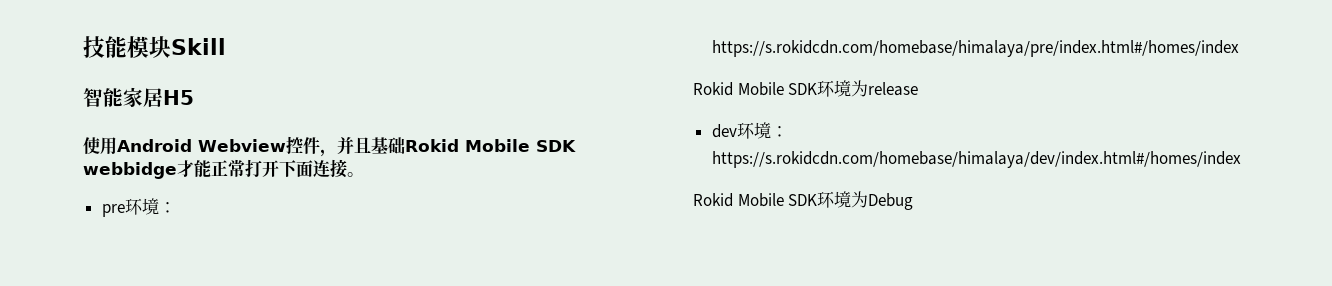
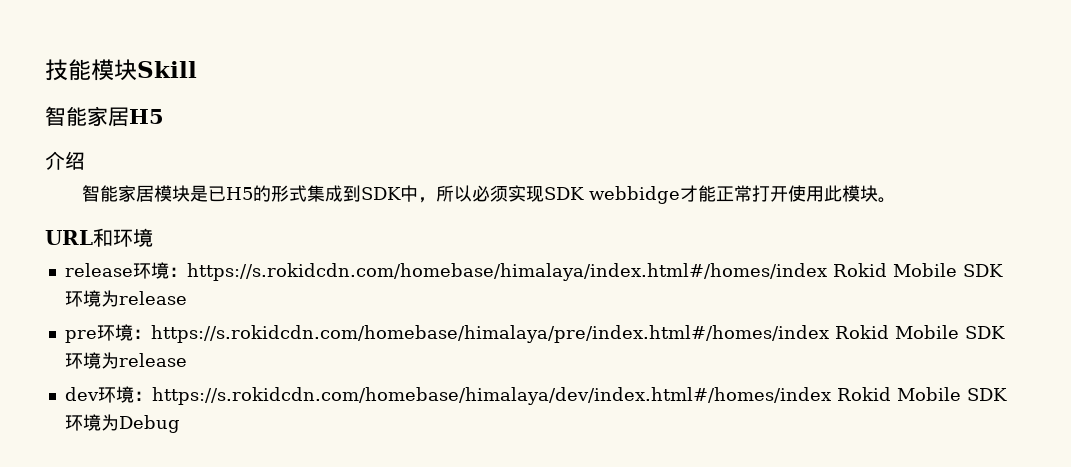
[83,136,530,157] 使用Android Webview控件，并且基础Rokid Mobile -> [45,151,85,170] [81,185,544,203] 介绍 // 智能家居模块是已H5的形式集成到SDK中，所以必须实现
[279,159,364,178] 下面连接。 -> [787,185,896,203] [45,228,153,247] [64,262,1003,281] [64,290,187,307] 使用此模块。 // URL和环境 // release环境：https://s.rokidcdn.com/homebase/himalaya/index.html#/homes/index Rokid Mobile SDK环境为release
(1239, 48) // -> (829, 334) none
(1241, 159) // -> (831, 396) none

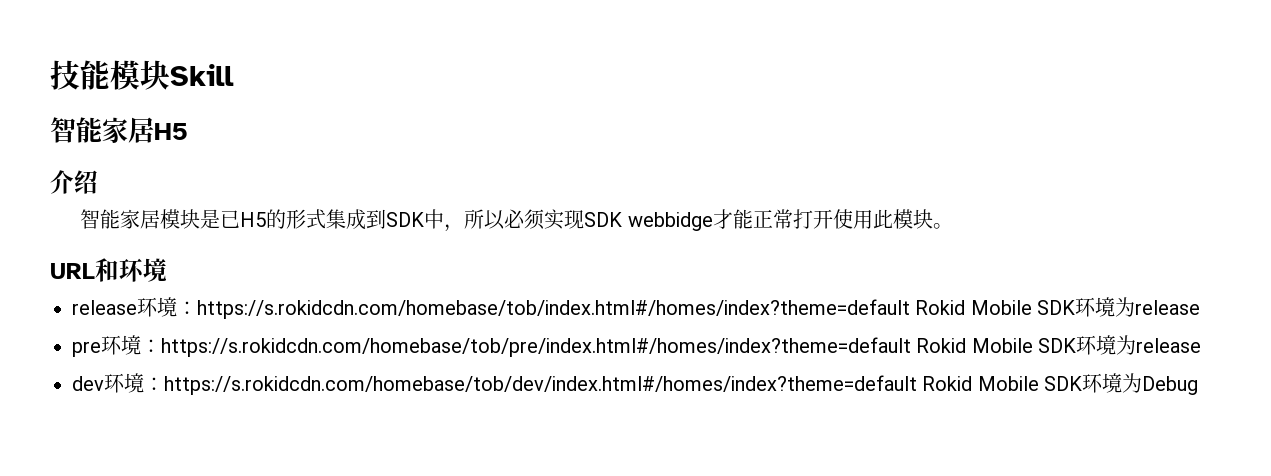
[186,263,827,281] https://s.rokidcdn.com/homebase/himalaya/index.html#/homes/index -> [197,299,910,319] https://s.rokidcdn.com/homebase/tob/index.html#/homes/index?theme=default
[150,325,829,343] https://s.rokidcdn.com/homebase/himalaya/pre/index.html#/homes/index -> [161,337,911,357] https://s.rokidcdn.com/homebase/tob/pre/index.html#/homes/index?theme=default
[151,387,831,405] https://s.rokidcdn.com/homebase/himalaya/dev/index.html#/homes/index -> [164,375,917,395] https://s.rokidcdn.com/homebase/tob/dev/index.html#/homes/index?theme=default

